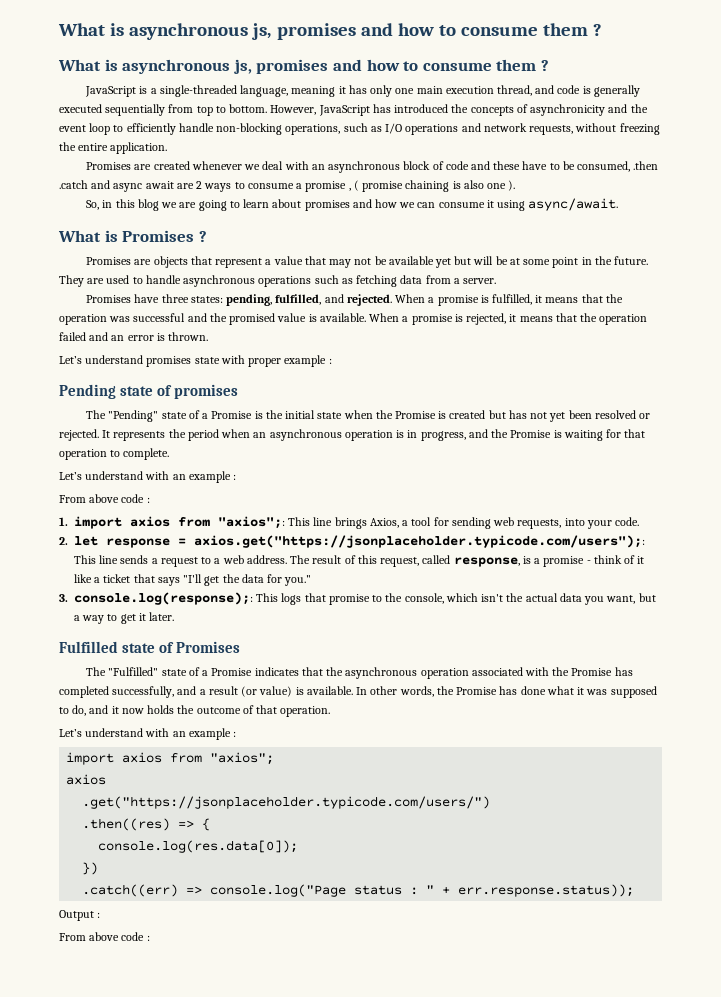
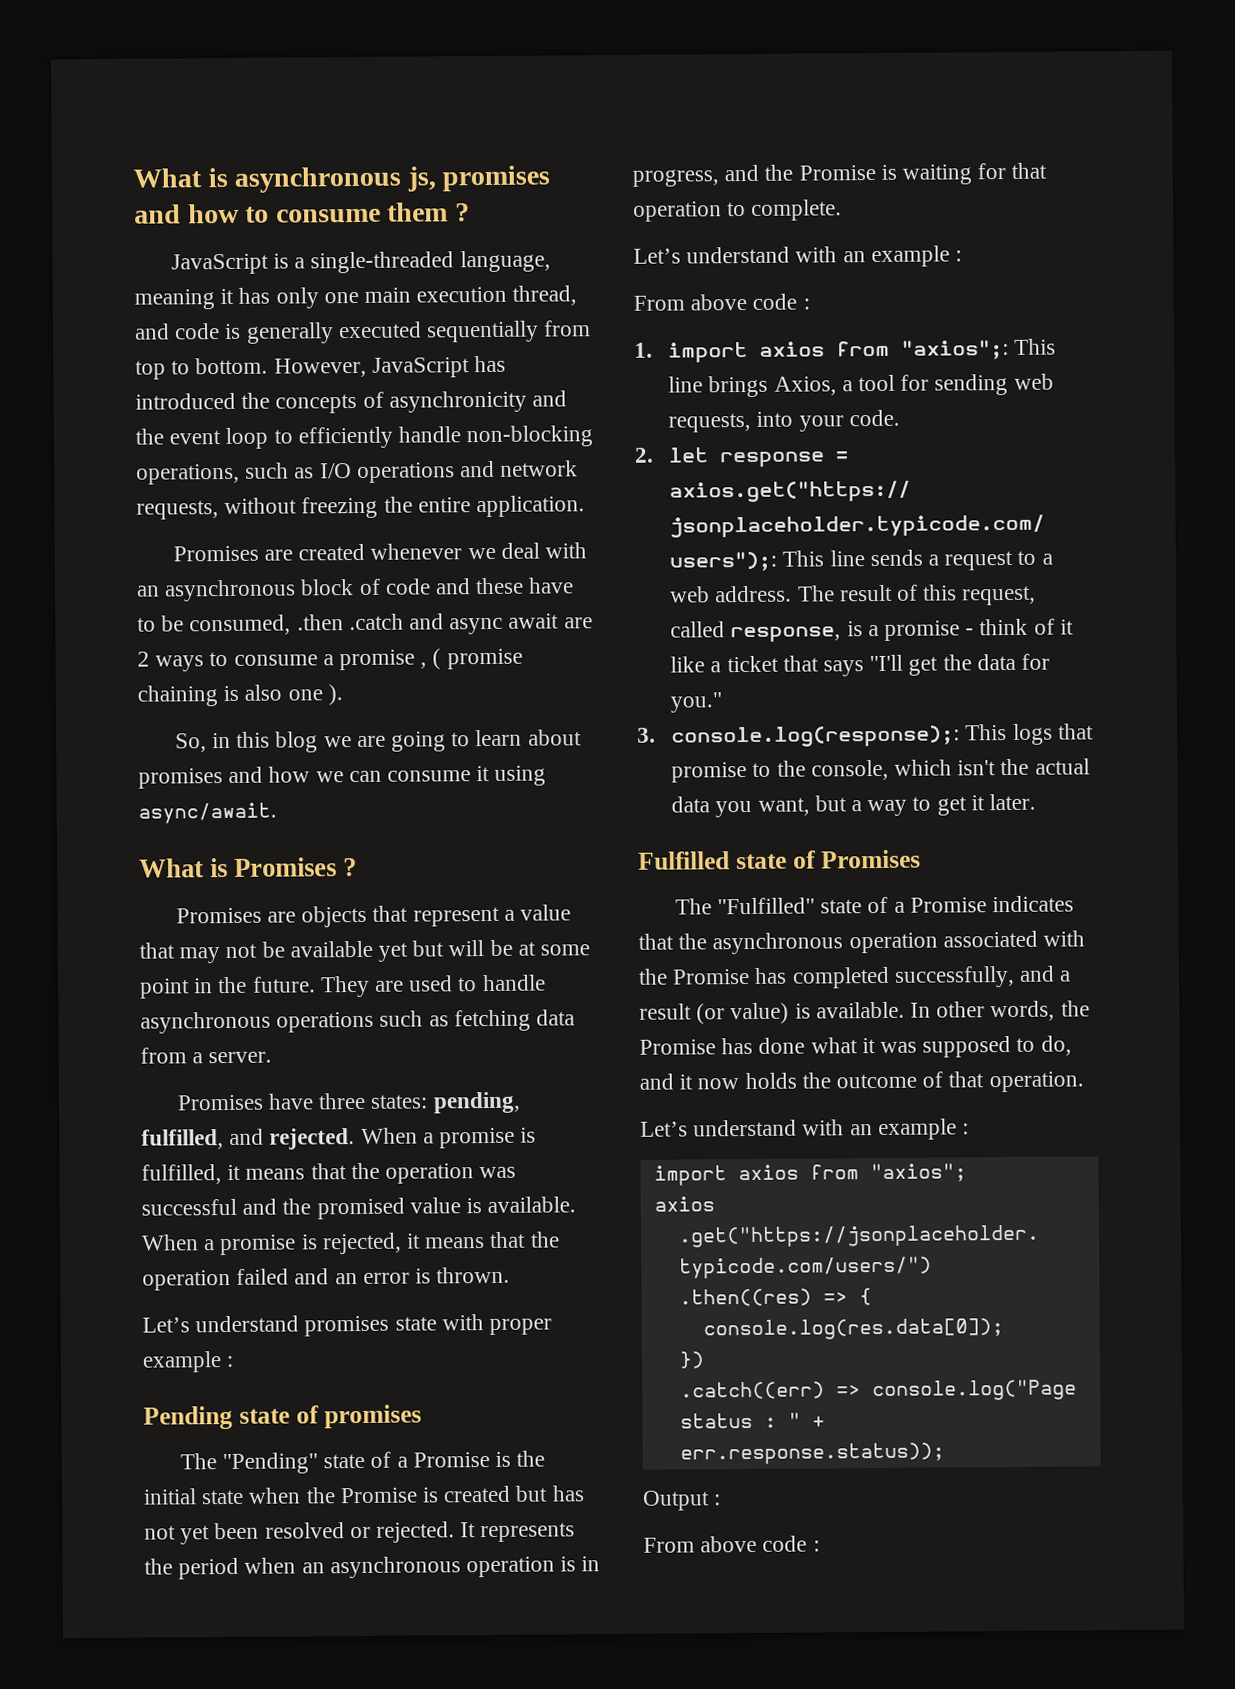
[58,59,549,74] // What is asynchronous js, promises and how to consume them ? -> (470, 212) none

